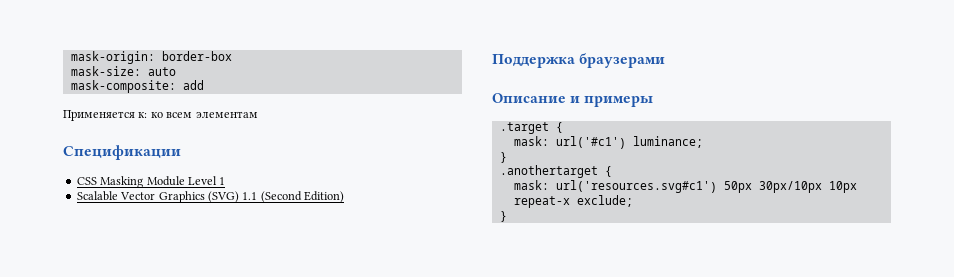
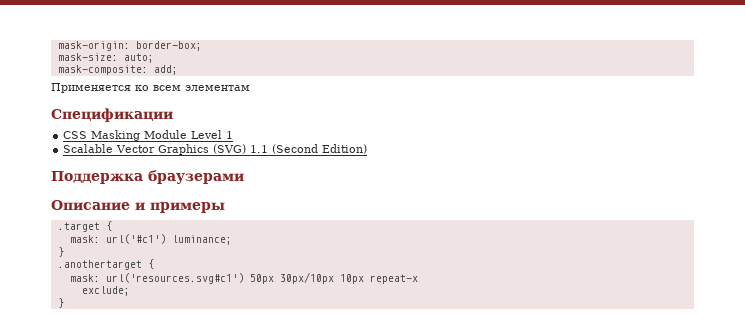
[161,51,232,61] border-box -> [135,41,202,51] border-box;
[147,67,176,76] auto -> [123,53,154,63] auto;
[182,80,204,90] add -> [153,65,178,75] add;
[138,112,148,118] к: -> (131, 88) none
(570, 202) none -> (418, 279) //

